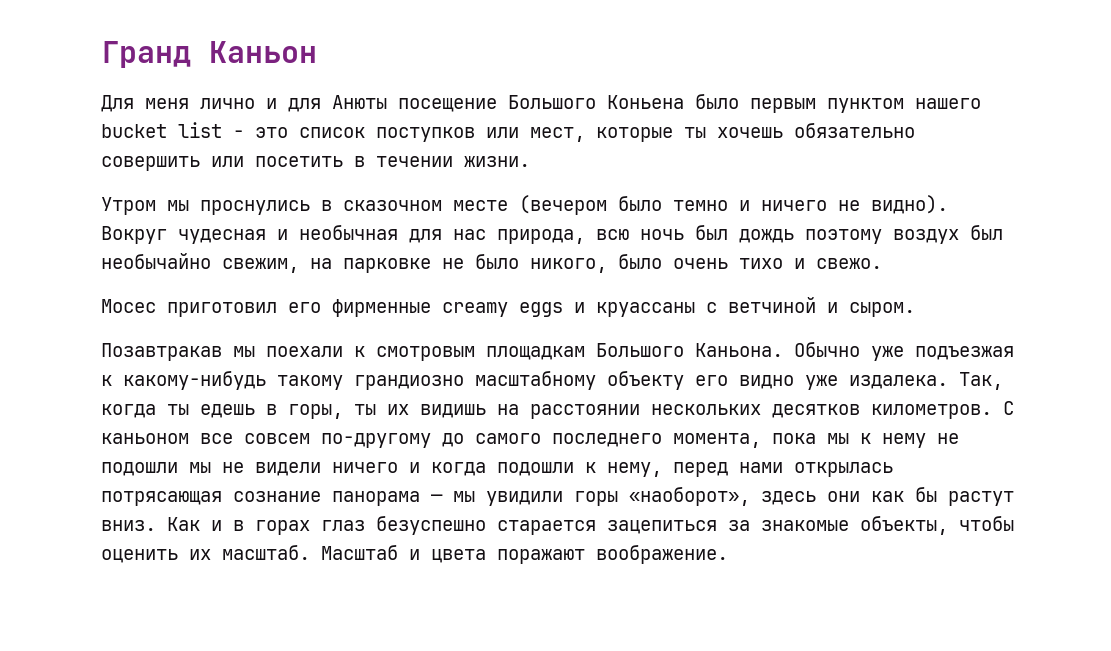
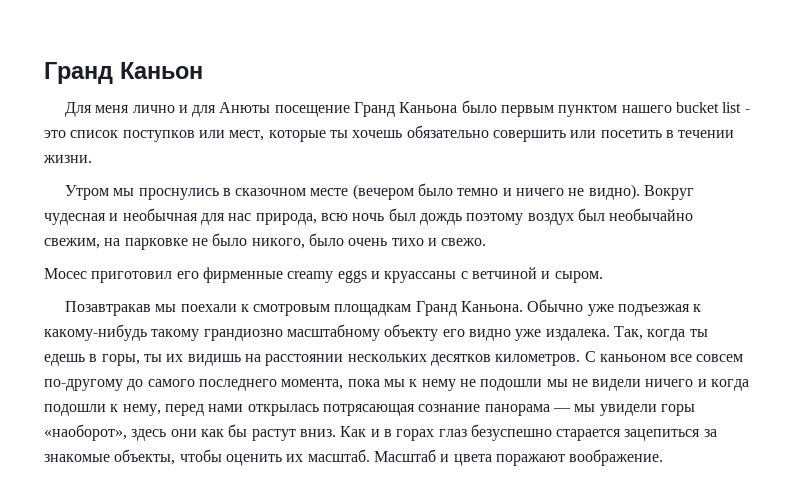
[508,95,684,109] Большого Коньена -> [354,102,458,117] Гранд Каньона
[596,343,684,357] Большого -> [415,301,457,316] Гранд
[486,491,563,506] увидили -> [599,404,657,416] увидели

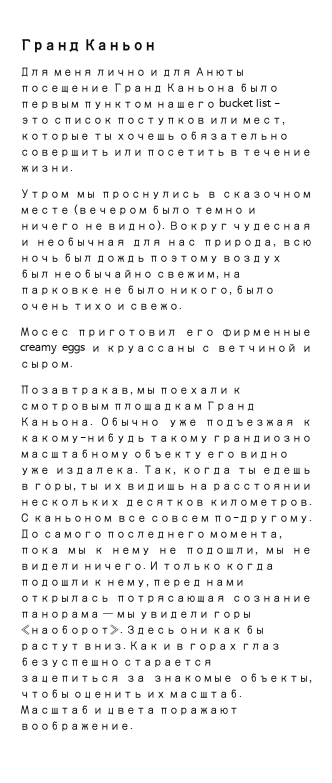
[678,130,735,138] течении -> [242,149,312,156] течение
[64,301,151,316] Позавтракав -> [20,385,133,396] Позавтракав,
[44,379,144,391] по-другому до -> [213,515,312,524] [20,529,40,539] по-другому. До
[480,379,543,391] подошли -> [185,547,258,555] подошли,
[645,379,707,387] ничего и -> [82,561,222,570] ничего. И только
[44,424,167,441] «наоборот», здесь -> [20,624,176,636] «наоборот». Здесь

